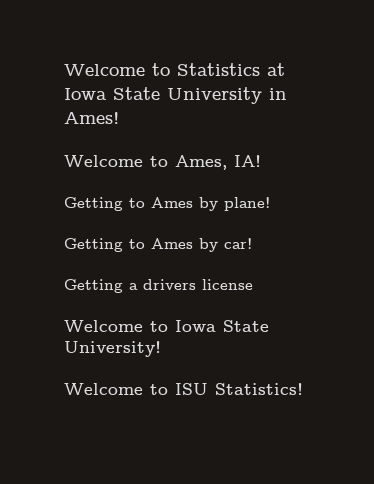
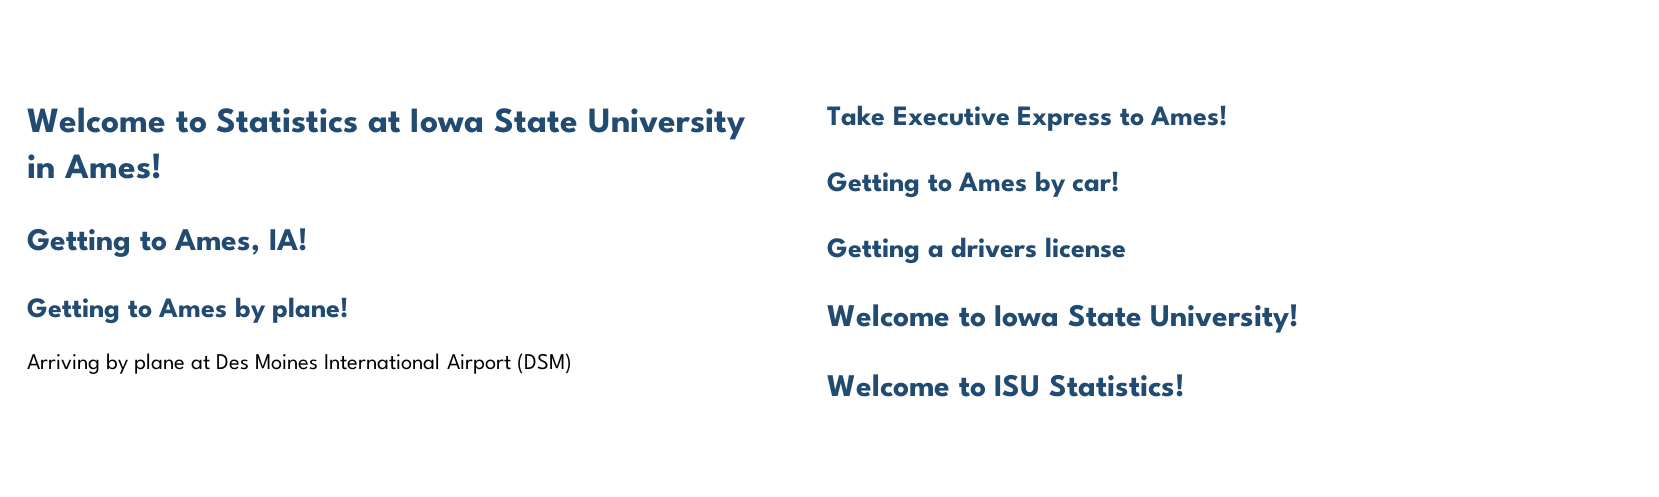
[64,155,143,167] Welcome -> [27,228,131,257] Getting
(270, 204) none -> [27,353,572,374] [827,105,1229,131] // Arriving by plane at Des Moines International Airport (DSM) // Take Executive Express to Ames!

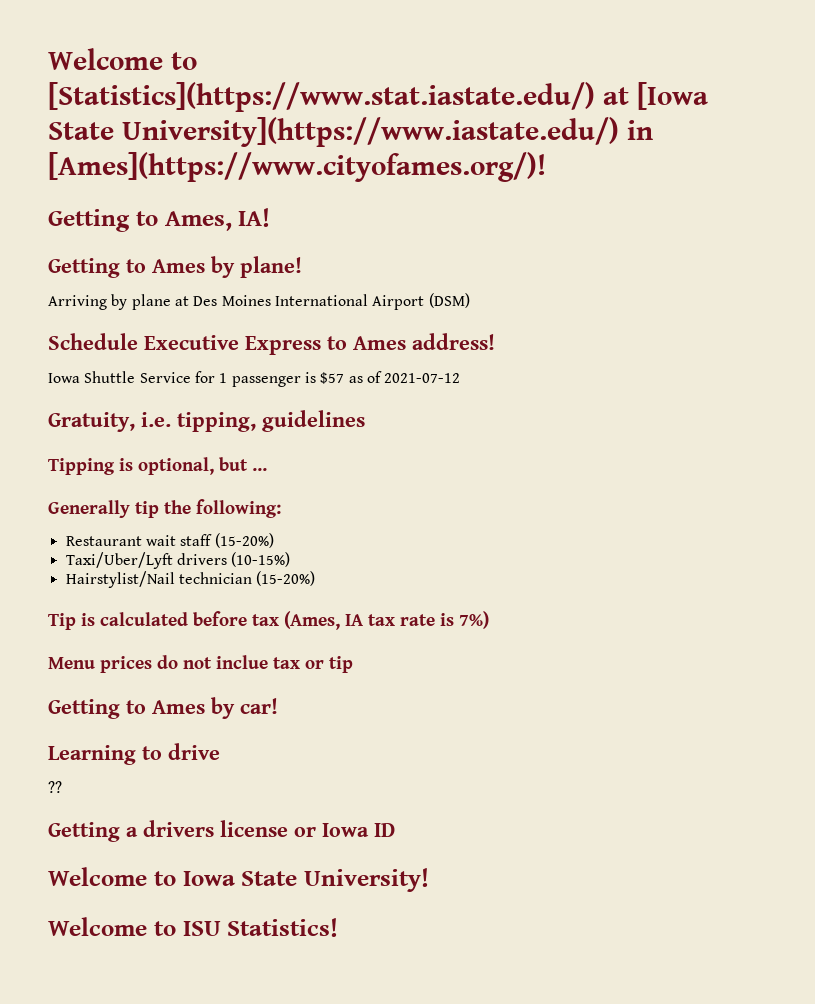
[27,107,745,140] [27,153,162,179] Welcome to Statistics at Iowa State University in Ames! -> [48,48,197,70] [48,82,708,112] [48,117,653,147] [48,152,546,182] Welcome to [Statistics](https://www.stat.iastate.edu/) at [Iowa State University](https://www.iastate.edu/) in [Ames](https://www.cityofames.org/)!
[827,105,885,126] Take -> [48,333,138,350] Schedule
[1150,105,1229,126] Ames! -> [353,333,495,350] [48,371,461,387] [48,410,365,432] [48,457,267,475] [48,499,281,518] [65,533,274,548] [65,552,291,569] [65,571,316,588] [48,611,489,630] [48,655,353,673] Ames address! // Iowa Shuttle Service for 1 passenger is $57 as of 2021-07-12 // Gratuity, i.e. tipping, guidelines // Tipping is optional, but ... // Generally tip the following: // Restaurant wait staff (15-20%) // Taxi/Uber/Lyft drivers (10-15%) // Hairstylist/Nail technician (15-20%) // Tip is calculated before tax (Ames, IA tax rate is 7%) // Menu prices do not inclue tax or tip
(1121, 181) none -> [48,743,220,765] [48,781,62,793] // Learning to drive // ??
(1126, 247) none -> [294,823,395,837] or Iowa ID

